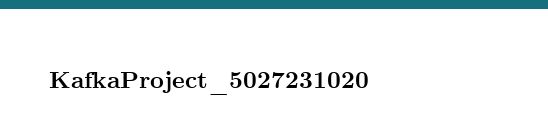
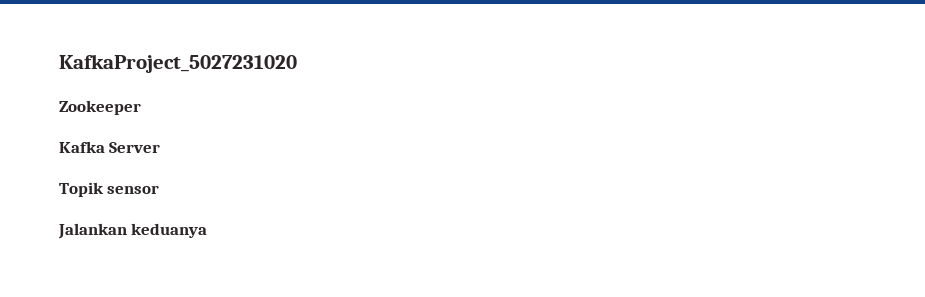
(369, 83) none -> [59,100,141,115] [59,141,161,153] [59,182,160,197] [58,223,208,239] // Zookeeper // Kafka Server // Topik sensor // Jalankan keduanya

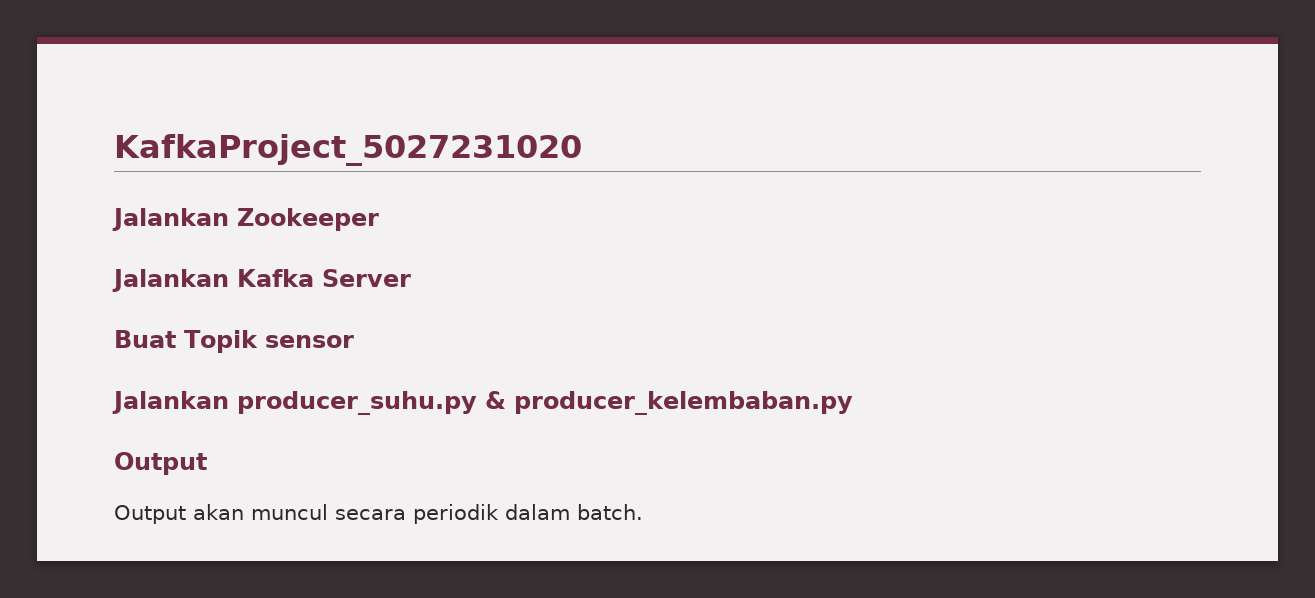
(297, 63) none -> [112,208,229,231] Jalankan
(141, 107) none -> [112,269,229,292] Jalankan
(161, 147) none -> [114,330,176,348] Buat
[131,223,208,238] keduanya -> [237,391,853,415] [114,452,207,475] [114,504,643,524] producer_suhu.py & producer_kelembaban.py // Output // Output akan muncul secara periodik dalam batch.

